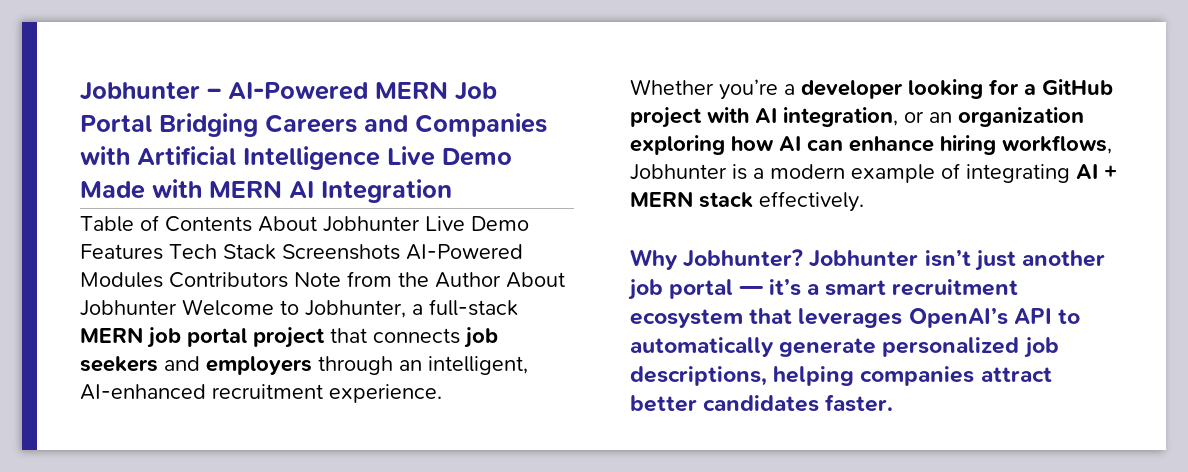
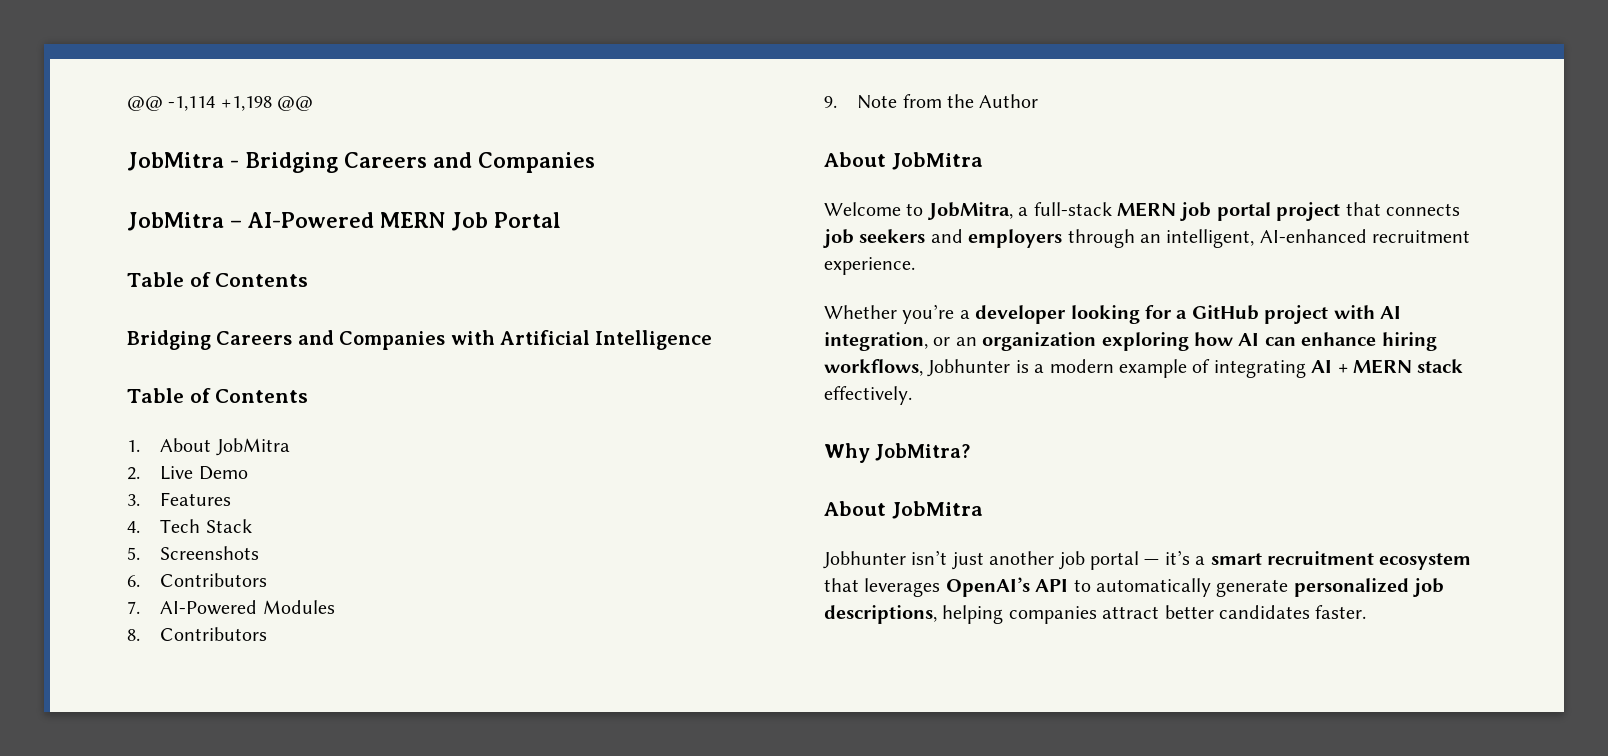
[80,82,200,101] Jobhunter -> [127,96,314,111] [127,152,595,173] [127,212,224,231] @@ -1,114 +1,198 @@ // JobMitra - Bridging Careers and Companies // JobMitra
(152, 123) none -> [127,272,309,287] // Table of Contents //
[387,146,512,166] [80,179,452,203] [80,215,529,232] Live Demo Made with MERN AI Integration // Table of Contents About Jobhunter Live Demo -> [127,388,309,403] [127,438,290,456] [127,466,248,480] [127,494,140,506] // Table of Contents // 1. About JobMitra // 2. Live Demo // 3.
(163, 252) none -> [127,521,140,533] // 4.
(276, 252) none -> [127,547,140,560] // 5.
(400, 252) none -> [127,573,268,587] [127,601,140,614] // 6. Contributors // 7.
[169,272,288,288] Contributors -> [127,627,268,641] [824,96,837,108] // 8. Contributors // 9.
[506,272,565,288] [80,300,177,316] About Jobhunter -> [824,152,983,170] // About JobMitra //
[305,300,406,318] Jobhunter, -> [926,202,1013,220] JobMitra,
[683,249,804,268] Jobhunter? -> [875,443,971,461] [824,501,983,519] JobMitra? // About JobMitra //

